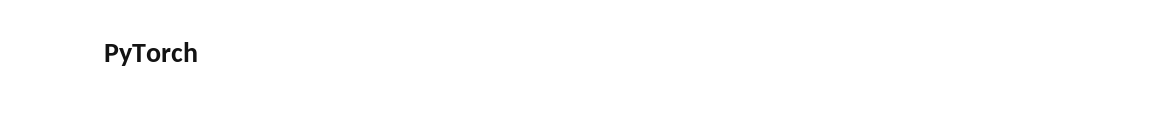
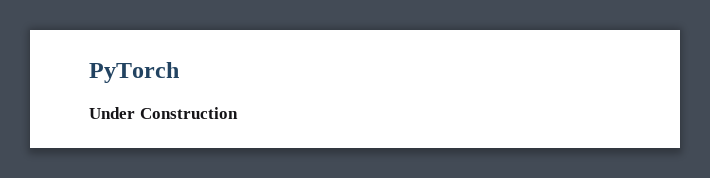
(198, 54) none -> [89,107,238,119] // Under Construction

